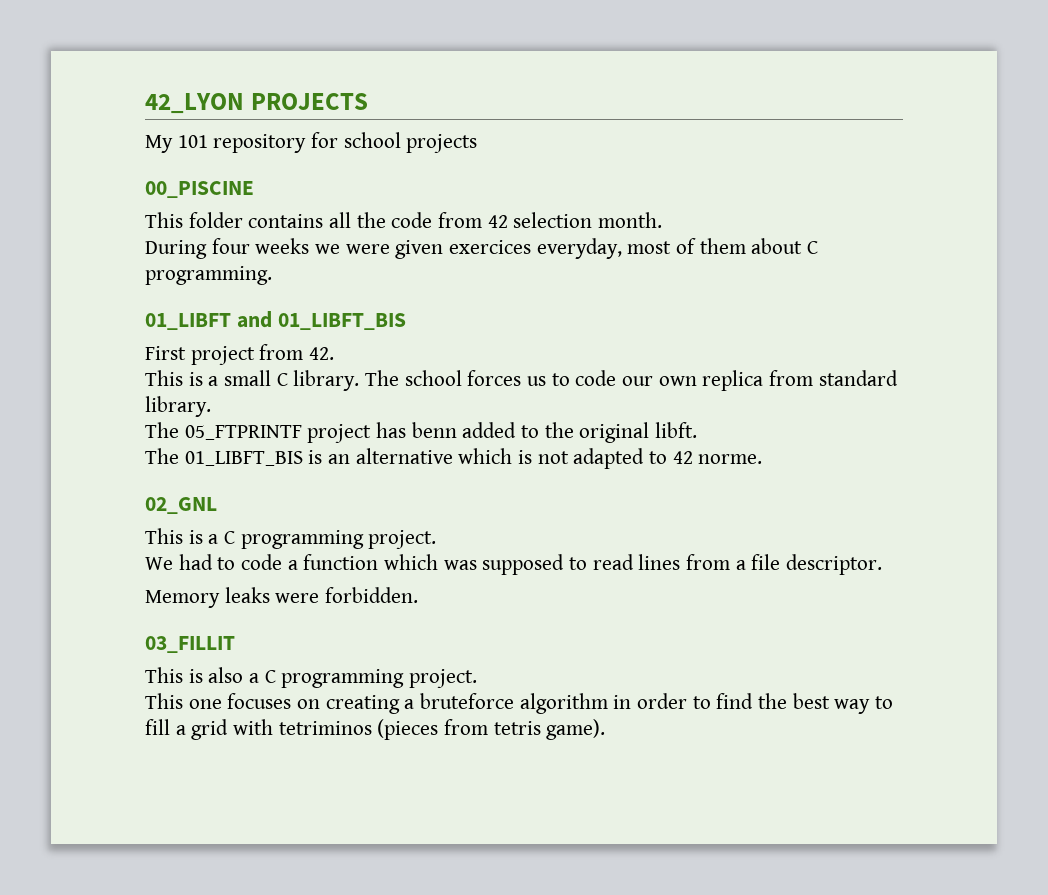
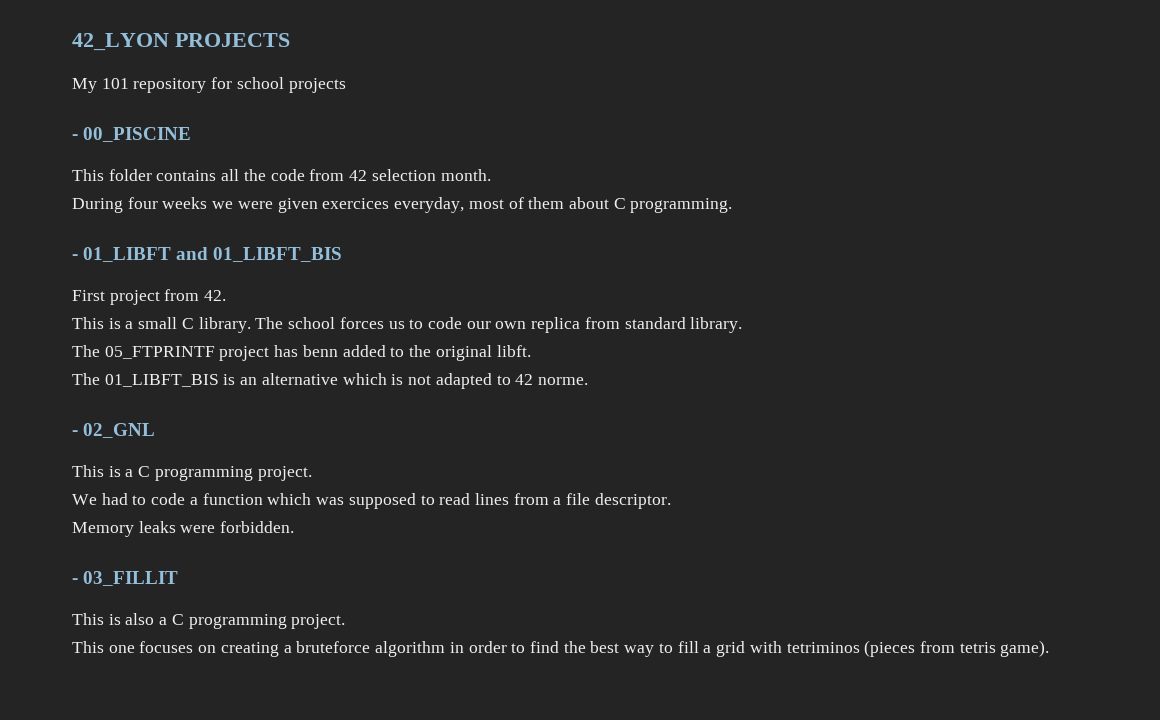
(478, 143) none -> [72,134,78,140] -
(272, 275) none -> [72,254,78,260] -
(763, 459) none -> [72,430,78,436] -
(419, 595) none -> [72,578,78,584] -

